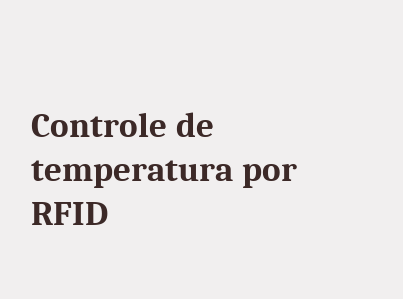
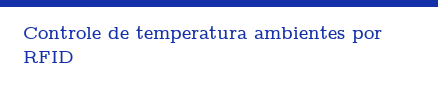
(233, 174) none -> [254,26,345,39] ambientes

